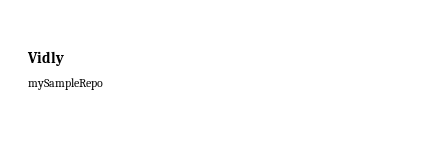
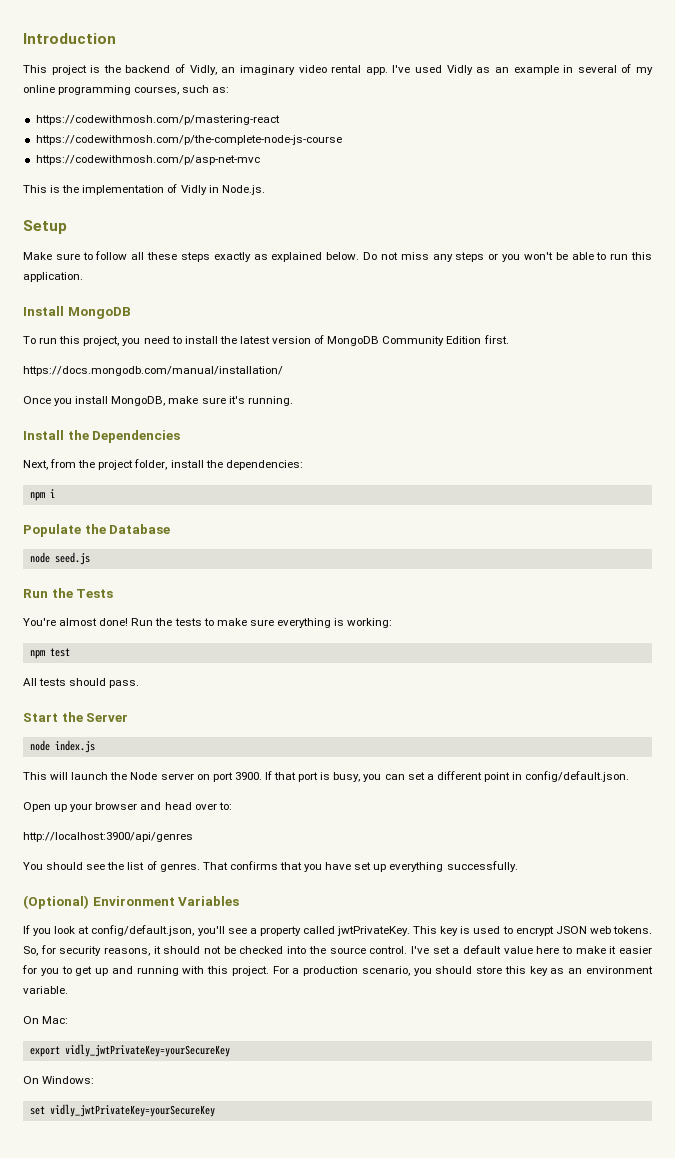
[27,51,64,66] [28,78,103,90] Vidly // mySampleRepo -> [23,33,116,44] [23,64,653,75] [23,85,230,95] [35,115,280,125] [35,135,342,145] [35,155,260,165] [23,184,265,195] [23,220,67,234] [23,251,653,262] [23,272,83,282] [23,306,131,319] [23,335,509,346] [23,366,283,376] [23,396,293,406] [23,430,181,443] [23,459,303,470] [29,489,55,501] [23,524,171,537] [29,552,90,565] [23,588,114,598] [23,618,393,628] [29,648,70,659] [23,678,140,688] [23,712,129,722] [29,740,95,753] [23,771,630,782] [23,802,232,812] [23,832,193,842] [23,861,518,872] [23,895,240,909] [23,925,652,936] [23,945,652,956] [22,965,654,976] [23,986,68,994] [23,1016,69,1024] [29,1044,230,1057] [23,1076,95,1084] [29,1104,215,1117] Introduction // This project is the backend of Vidly, an imaginary video rental app. I've used Vidly as an example in several of my online programming courses, such as: // https://codewithmosh.com/p/mastering-react // https://codewithmosh.com/p/the-complete-node-js-course // https://codewithmosh.com/p/asp-net-mvc // This is the implementation of Vidly in Node.js. // Setup // Make sure to follow all these steps exactly as explained below. Do not miss any steps or you won't be able to run this application. // Install MongoDB // To run this project, you need to install the latest version of MongoDB Community Edition first. // https://docs.mongodb.com/manual/installation/ // Once you install MongoDB, make sure it's running. // Install the Dependencies // Next, from the project folder, install the dependencies: // npm i // Populate the Database // node seed.js // Run the Tests // You're almost done! Run the tests to make sure everything is working: // npm test // All tests should pass. // Start the Server // node index.js // This will launch the Node server on port 3900. If that port is busy, you can set a different point in config/default.json. // Open up your browser and head over to: // http://localhost:3900/api/genres // You should see the list of genres. That confirms that you have set up everything successfully. // (Optional) Environment Variables // If you look at config/default.json, you'll see a property called jwtPrivateKey. This key is used to encrypt JSON web tokens. So, for security reasons, it should not be checked into the source control. I've set a default value here to make it easier for you to get up and running with this project. For a production scenario, you should store this key as an environment variable. // On Mac: // export vidly_jwtPrivateKey=yourSecureKey // On Windows: // set vidly_jwtPrivateKey=yourSecureKey

